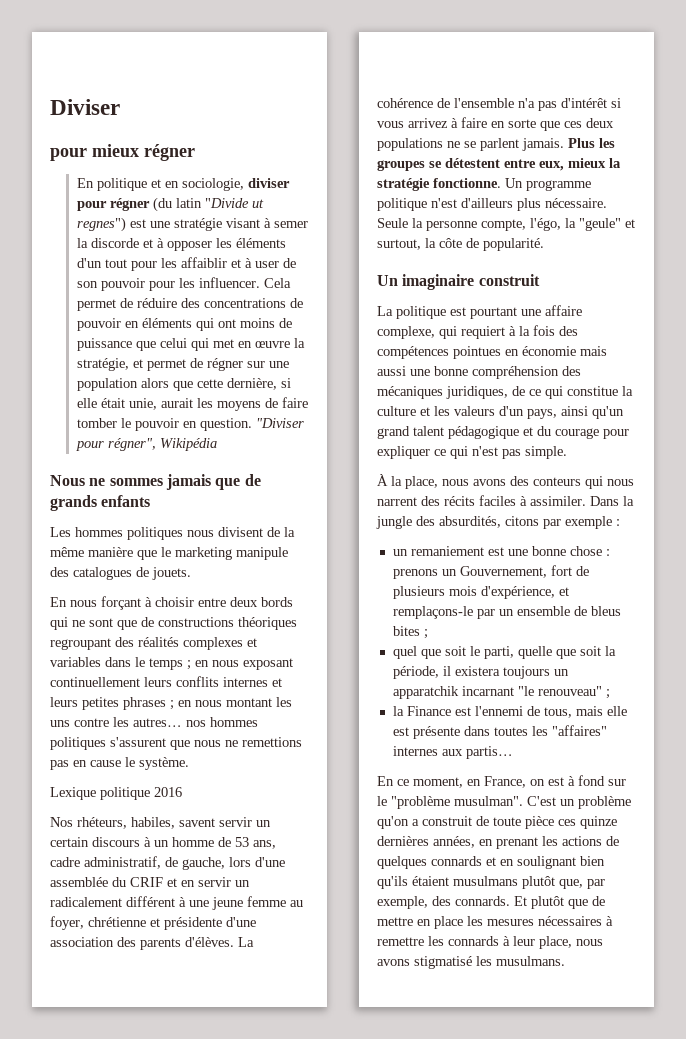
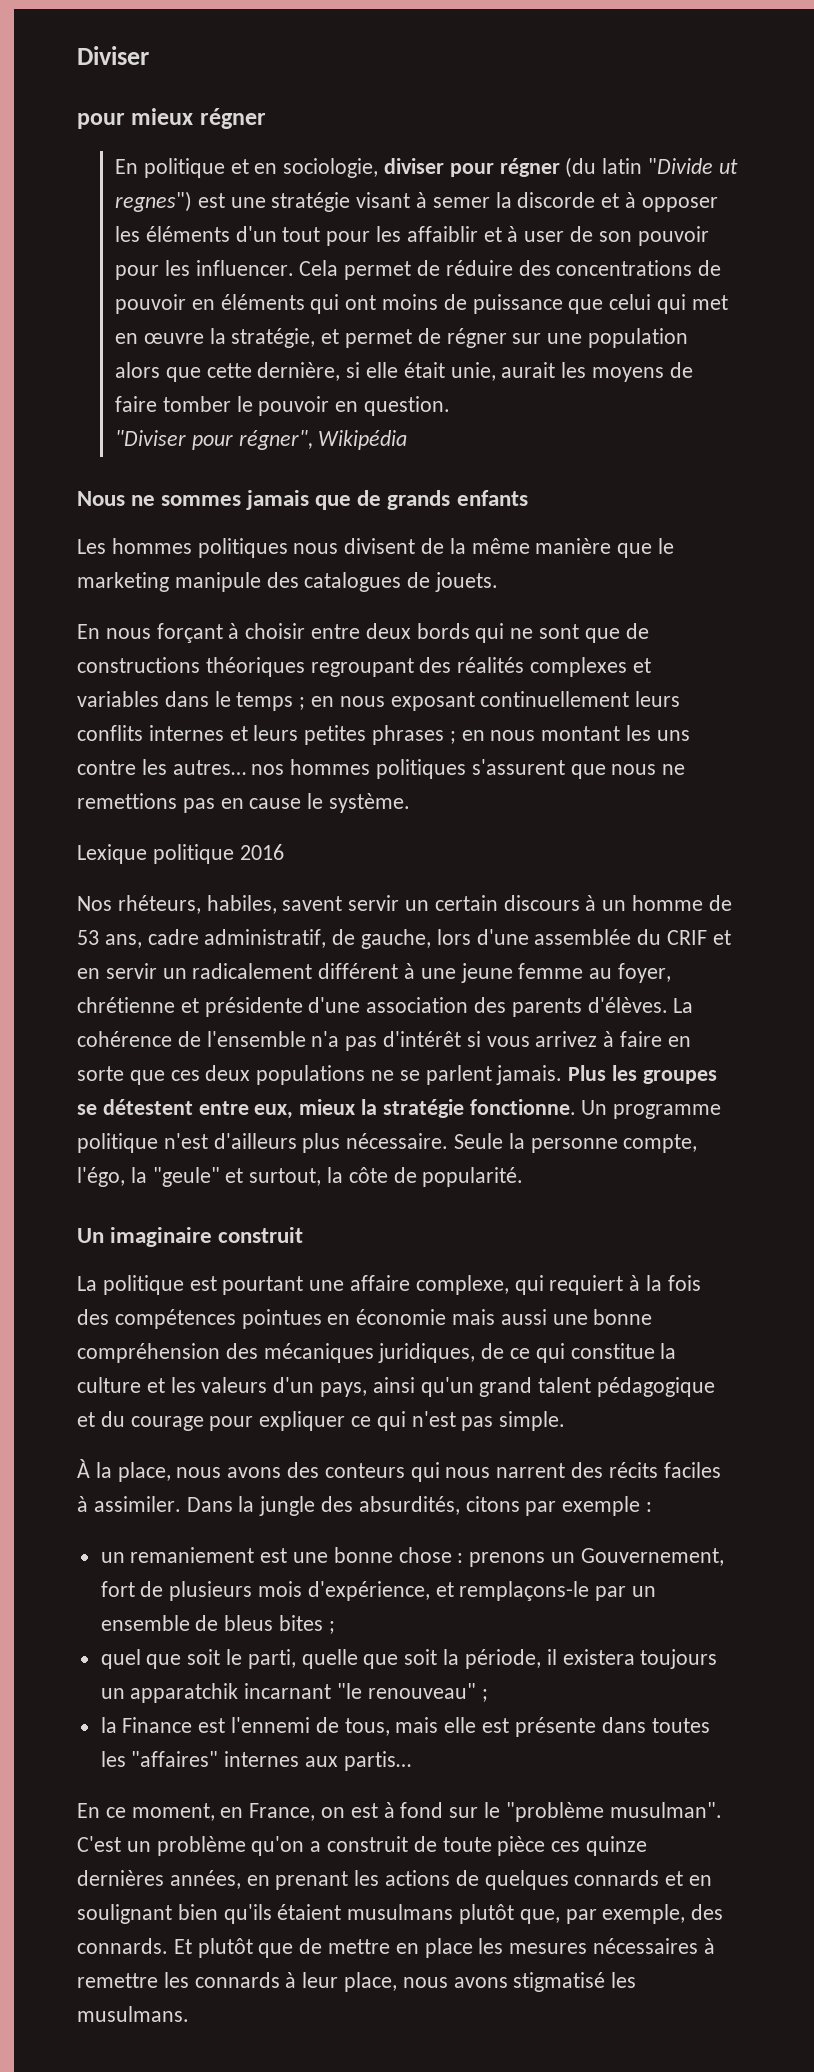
(252, 424) none -> (451, 406) //

